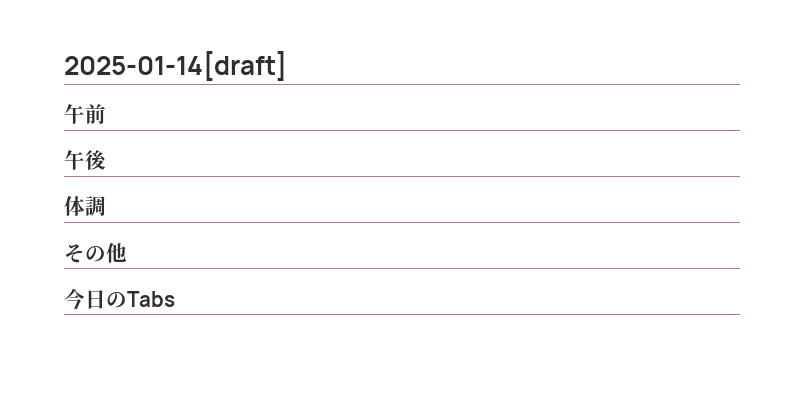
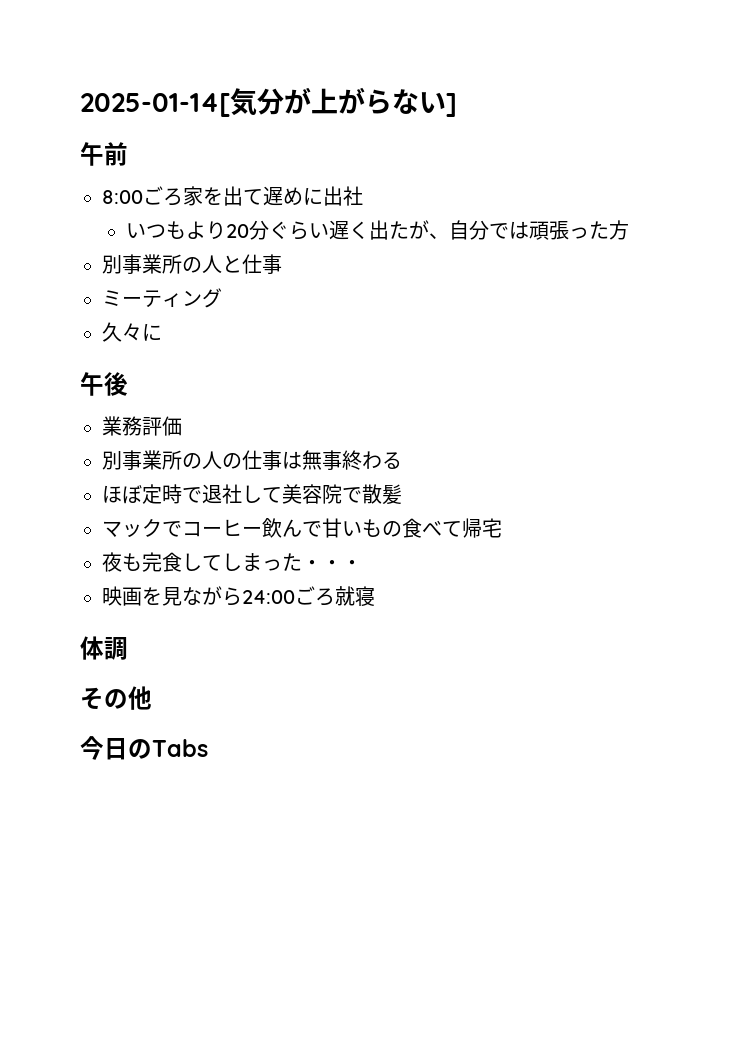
[64,51,287,81] [64,104,106,124] [64,150,107,170] 2025-01-14[draft] // 午前 // 午後 -> [80,87,457,117] [80,142,128,166] [102,186,363,206] [126,220,630,240] [102,254,282,274] [102,288,222,308] [102,322,162,342] [80,372,128,396] [102,416,182,436] [102,450,402,470] [102,484,402,505] [102,518,502,538] [102,552,362,572] [102,586,375,606] 2025-01-14[気分が上がらない] // 午前 // 8:00ごろ家を出て遅めに出社 // いつもより20分ぐらい遅く出たが、自分では頑張った方 // 別事業所の人と仕事 // ミーティング // 久々に // 午後 // 業務評価 // 別事業所の人の仕事は無事終わる // ほぼ定時で退社して美容院で散髪 // マックでコーヒー飲んで甘いもの食べて帰宅 // 夜も完食してしまった・・・ // 映画を見ながら24:00ごろ就寝

